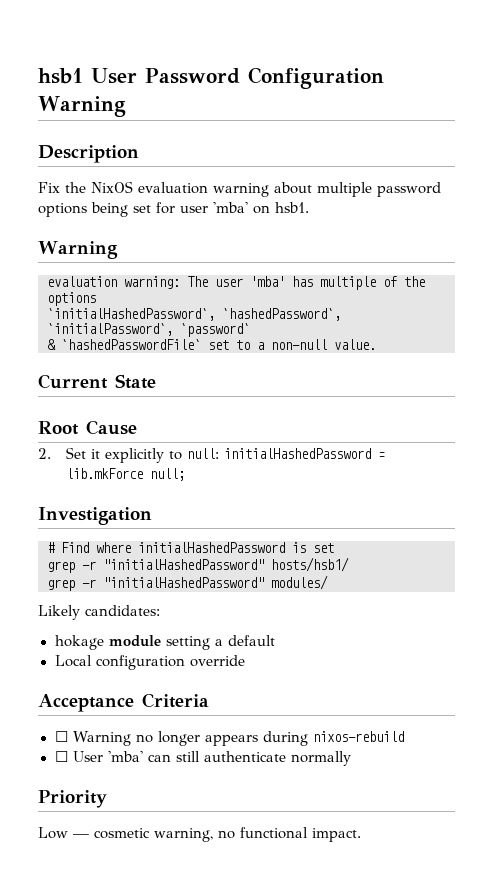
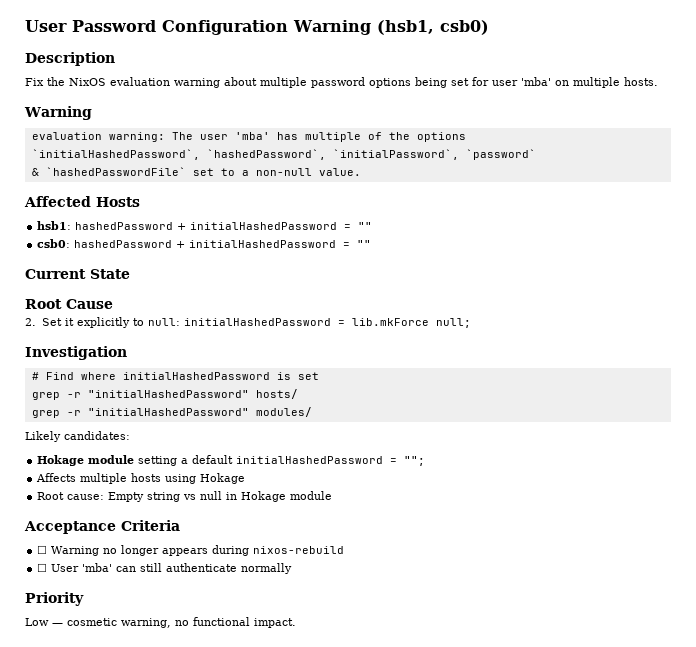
[38,68,83,84] hsb1 -> (25, 26) none
(126, 106) none -> [376,20,489,35] (hsb1, csb0)
[275,202,309,213] hsb1. -> [573,77,658,88] multiple hosts.
(376, 344) none -> [24,196,140,207] [37,221,373,230] [37,239,372,248] // Affected Hosts // hsb1: hashedPassword + initialHashedPassword = "" // csb0: hashedPassword + initialHashedPassword = ""
[271,557,349,572] hosts/hsb1/ -> [255,389,298,399] hosts/
[54,635,104,650] hokage -> [37,455,85,466] Hokage
[54,655,245,670] // Local configuration override -> [236,456,426,466] [36,473,246,484] [37,491,333,502] initialHashedPassword = ""; // Affects multiple hosts using Hokage // Root cause: Empty string vs null in Hokage module

